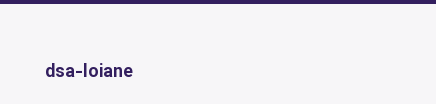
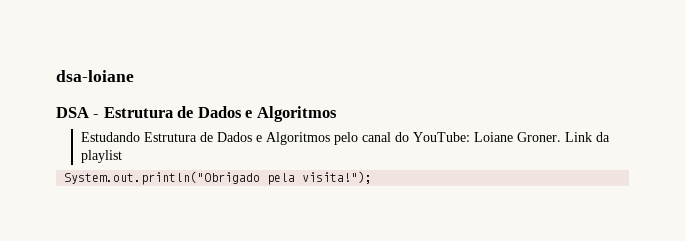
(133, 70) none -> [56,106,337,122] [81,132,611,145] [81,150,123,163] [64,171,373,185] // DSA - Estrutura de Dados e Algoritmos // Estudando Estrutura de Dados e Algoritmos pelo canal do YouTube: Loiane Groner. Link da playlist // System.out.println("Obrigado pela visita!");

